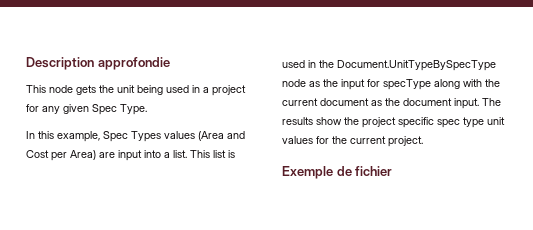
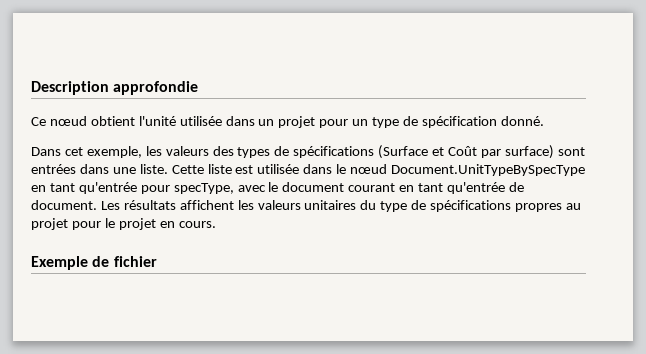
[26,85,246,96] [26,104,147,115] [26,131,245,142] [26,150,235,161] [282,60,496,71] [282,79,500,90] [282,98,501,109] [282,117,505,128] [282,136,423,147] This node gets the unit being used in a project for any given Spec Type. // In this example, Spec Types values (Area and Cost per Area) are input into a list. This list is used in the Document.UnitTypeBySpecType node as the input for specType along with the current document as the document input. The results show the project specific spec type unit values for the current project. -> [31,116,544,128] [31,145,585,159] [31,164,586,176] [31,182,524,194] [31,200,581,212] [31,218,216,230] Ce nœud obtient l'unité utilisée dans un projet pour un type de spécification donné. // Dans cet exemple, les valeurs des types de spécifications (Surface et Coût par surface) sont entrées dans une liste. Cette liste est utilisée dans le nœud Document.UnitTypeBySpecType en tant qu'entrée pour specType, avec le document courant en tant qu'entrée de document. Les résultats affichent les valeurs unitaires du type de spécifications propres au projet pour le projet en cours.

